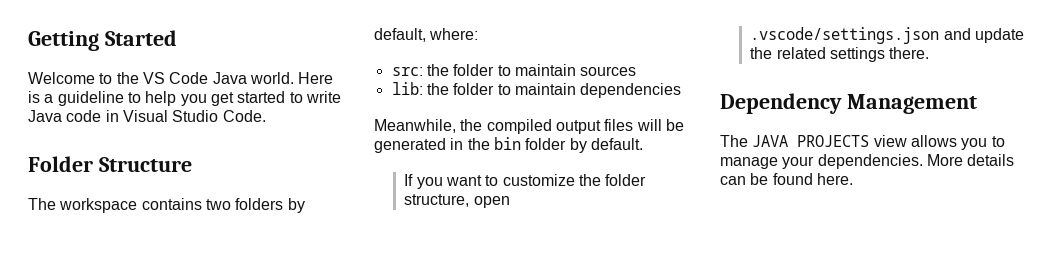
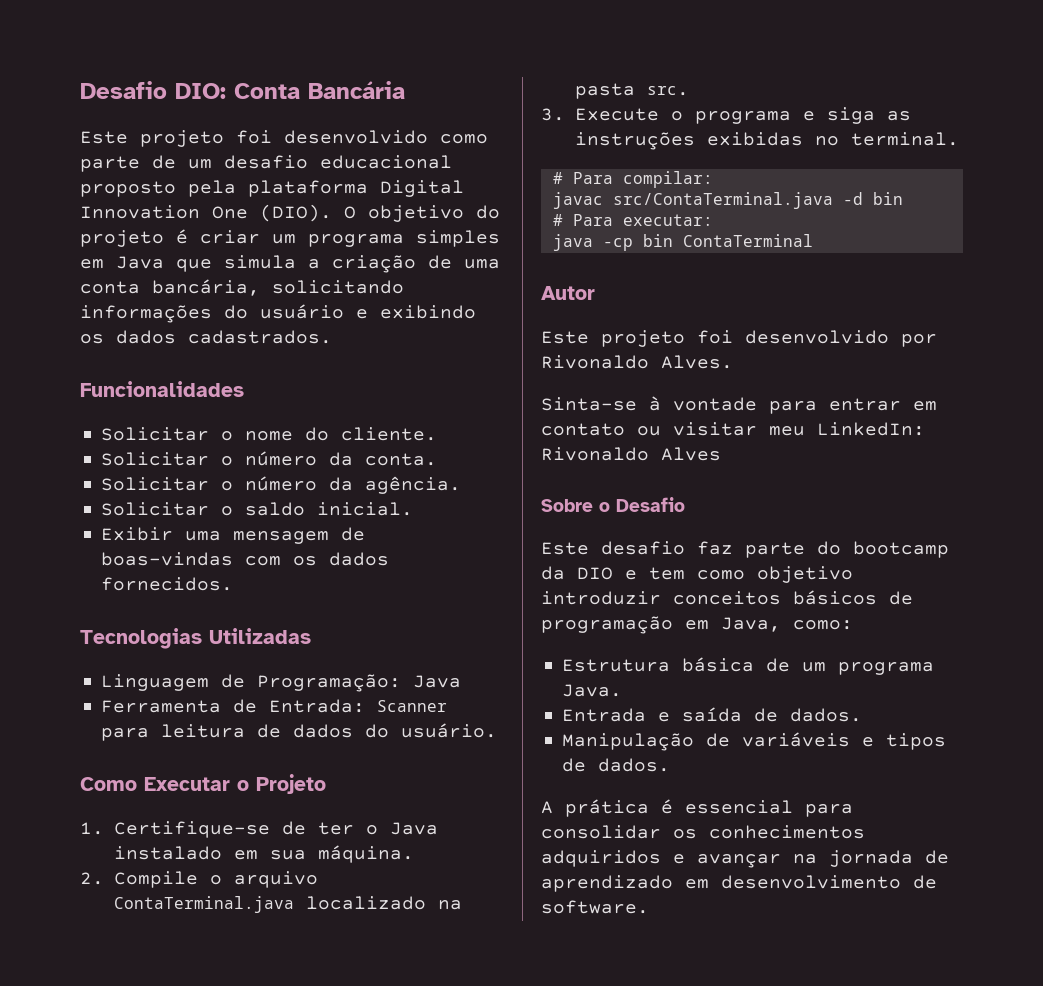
[28,30,177,51] [28,72,334,84] [28,91,341,106] [28,110,266,122] [28,156,192,172] [28,198,305,213] [374,28,479,42] [391,64,637,76] [391,82,682,98] [374,119,684,134] [374,137,643,153] [404,174,647,189] [404,194,510,208] [750,27,1024,44] [750,47,930,62] [720,93,977,114] [720,135,1005,150] [720,154,1015,169] [720,173,853,185] Getting Started // Welcome to the VS Code Java world. Here is a guideline to help you get started to write Java code in Visual Studio Code. // Folder Structure // The workspace contains two folders by default, where: // src: the folder to maintain sources // lib: the folder to maintain dependencies // Meanwhile, the compiled output files will be generated in the bin folder by default. // If you want to customize the folder structure, open .vscode/settings.json and update the related settings there. // Dependency Management // The JAVA PROJECTS view allows you to manage your dependencies. More details can be found here. -> [80,81,405,99] [80,130,488,147] [80,155,452,172] [80,180,464,197] [80,204,500,222] [80,229,500,247] [80,255,500,273] [80,279,404,296] [80,304,476,323] [80,330,332,344] [80,381,244,397] [101,427,438,441] [101,451,438,466] [101,476,462,494] [101,502,414,516] [101,527,366,544] [101,552,390,566] [101,577,234,591] [80,628,311,649] [101,674,462,692] [101,699,448,713] [101,723,498,741] [80,774,326,794] [80,821,438,838] [113,845,414,863] [80,871,318,888] [113,896,462,913] [574,83,689,99] [541,107,911,124] [574,132,959,150] [552,171,713,188] [552,192,903,209] [552,214,713,226] [552,234,813,251] [541,286,595,300] [541,330,937,347] [541,355,733,369] [541,396,937,414] [541,422,925,436] [541,447,721,461] [541,497,685,512] [541,541,949,558] [541,566,853,583] [541,590,913,605] [541,616,853,634] [562,657,935,675] [562,684,623,697] [562,707,863,722] [562,732,947,751] [562,758,671,772] [541,799,853,817] [541,825,865,839] [541,850,949,868] [541,875,937,892] [541,900,649,914] Desafio DIO: Conta Bancária // Este projeto foi desenvolvido como parte de um desafio educacional proposto pela plataforma Digital Innovation One (DIO). O objetivo do projeto é criar um programa simples em Java que simula a criação de uma conta bancária, solicitando informações do usuário e exibindo os dados cadastrados. // Funcionalidades // Solicitar o nome do cliente. // Solicitar o número da conta. // Solicitar o número da agência. // Solicitar o saldo inicial. // Exibir uma mensagem de boas-vindas com os dados fornecidos. // Tecnologias Utilizadas // Linguagem de Programação: Java // Ferramenta de Entrada: Scanner para leitura de dados do usuário. // Como Executar o Projeto // 1. Certifique-se de ter o Java instalado em sua máquina. // 2. Compile o arquivo ContaTerminal.java localizado na pasta src. // 3. Execute o programa e siga as instruções exibidas no terminal. // # Para compilar: // javac src/ContaTerminal.java -d bin // # Para executar: // java -cp bin ContaTerminal // Autor // Este projeto foi desenvolvido por Rivonaldo Alves. // Sinta-se à vontade para entrar em contato ou visitar meu LinkedIn: Rivonaldo Alves // Sobre o Desafio // Este desafio faz parte do bootcamp da DIO e tem como objetivo introduzir conceitos básicos de programação em Java, como: // Estrutura básica de um programa Java. // Entrada e saída de dados. // Manipulação de variáveis e tipos de dados. // A prática é essencial para consolidar os conhecimentos adquiridos e avançar na jornada de aprendizado em desenvolvimento de software.

